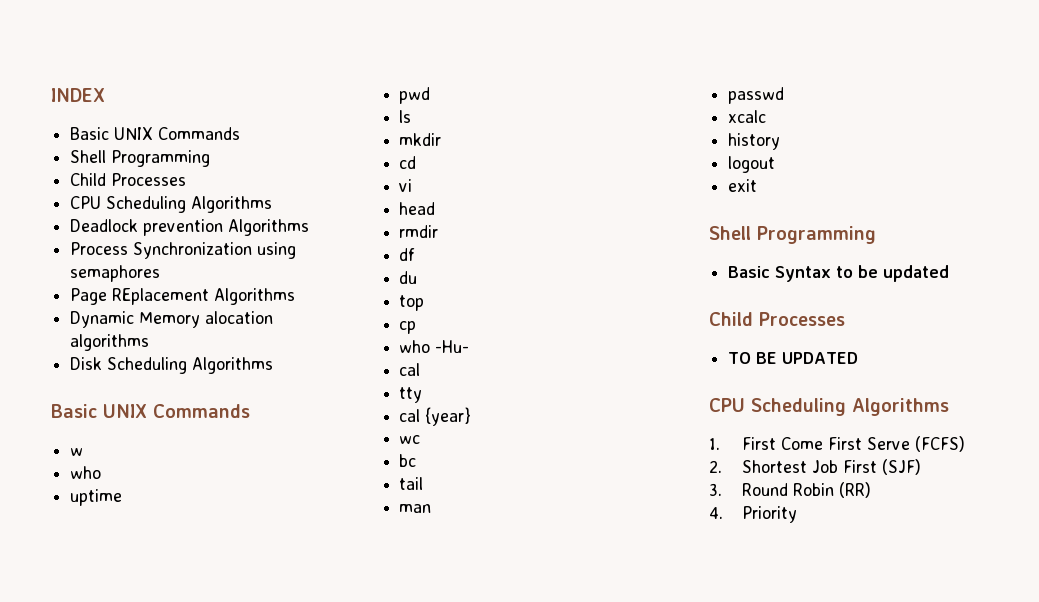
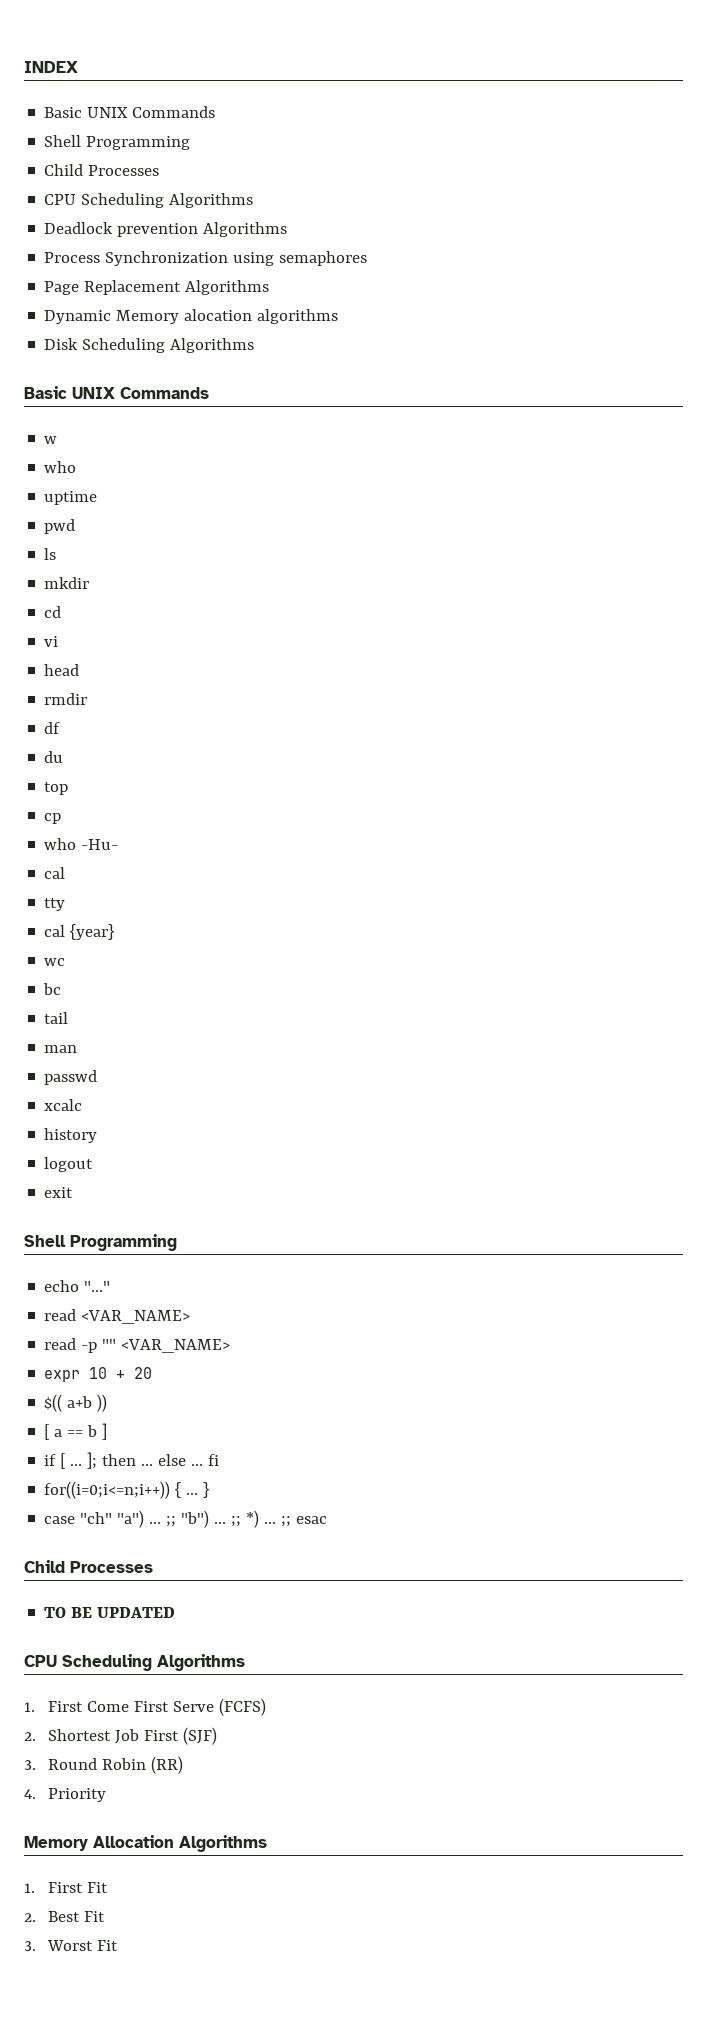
[112,288,210,305] REplacement -> [84,280,182,295] Replacement
[728,265,950,282] Basic Syntax to be updated -> [44,1280,111,1292] [44,1309,191,1324] [44,1338,231,1353] [44,1367,153,1382] [44,1394,108,1412] [44,1423,108,1440] [44,1452,220,1469] [44,1481,210,1499] [44,1510,328,1528] echo "..." // read <VAR_NAME> // read -p "" <VAR_NAME> // expr 10 + 20 // $(( a+b )) // [ a == b ] // if [ ... ]; then ... else ... fi // for((i=0;i<=n;i++)) { ... } // case "ch" "a") ... ;; "b") ... ;; *) ... ;; esac
(798, 514) none -> [24,1835,267,1852] [24,1882,108,1893] [24,1911,105,1922] [24,1940,118,1951] // Memory Allocation Algorithms // 1. First Fit // 2. Best Fit // 3. Worst Fit

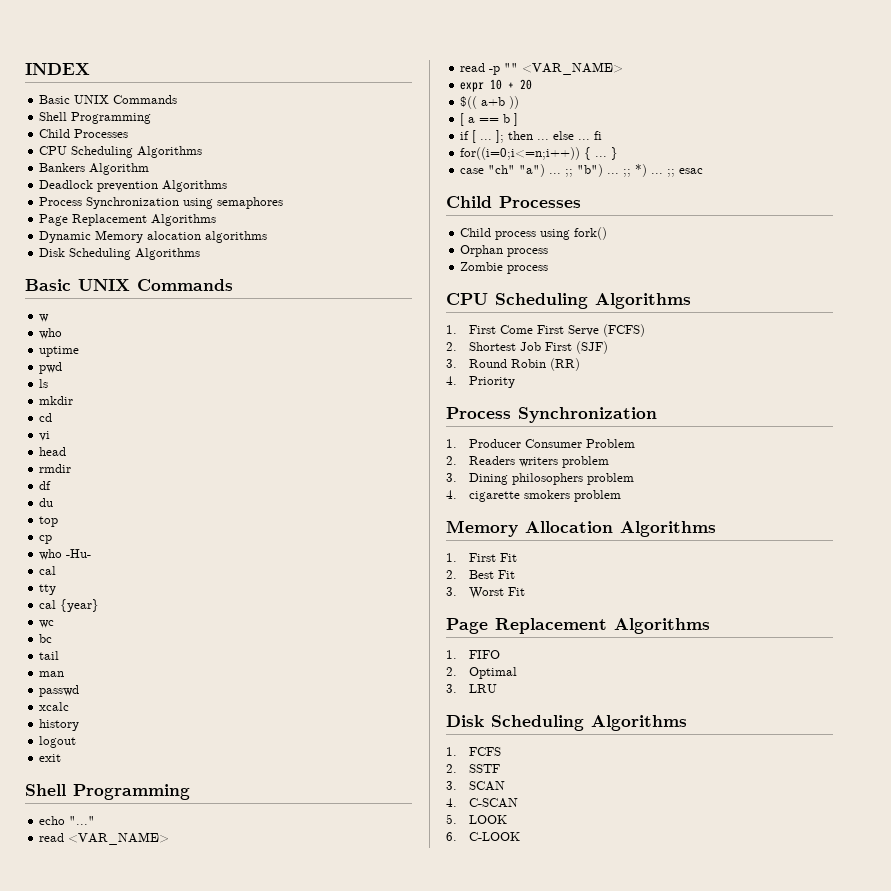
(254, 200) none -> [39,163,150,175] // Bankers Algorithm
[44,1607,176,1618] TO BE UPDATED -> [460,227,608,240] [460,245,549,257] [460,262,549,274] Child process using fork() // Orphan process // Zombie process
(106, 1795) none -> [446,407,657,423] [446,439,635,448] [446,456,609,468] [446,473,634,485] [446,490,621,502] // Process Synchronization // 1. Producer Consumer Problem // 2. Readers writers problem // 3. Dining philosophers problem // 4. cigarette smokers problem
(118, 1945) none -> [446,618,710,634] [446,650,500,659] [446,667,517,679] [446,684,497,693] [446,715,687,731] [446,747,501,756] [446,764,500,773] [446,781,505,791] [446,798,518,808] [446,814,507,824] [446,832,520,841] // Page Replacement Algorithms // 1. FIFO // 2. Optimal // 3. LRU // Disk Scheduling Algorithms // 1. FCFS // 2. SSTF // 3. SCAN // 4. C-SCAN // 5. LOOK // 6. C-LOOK

